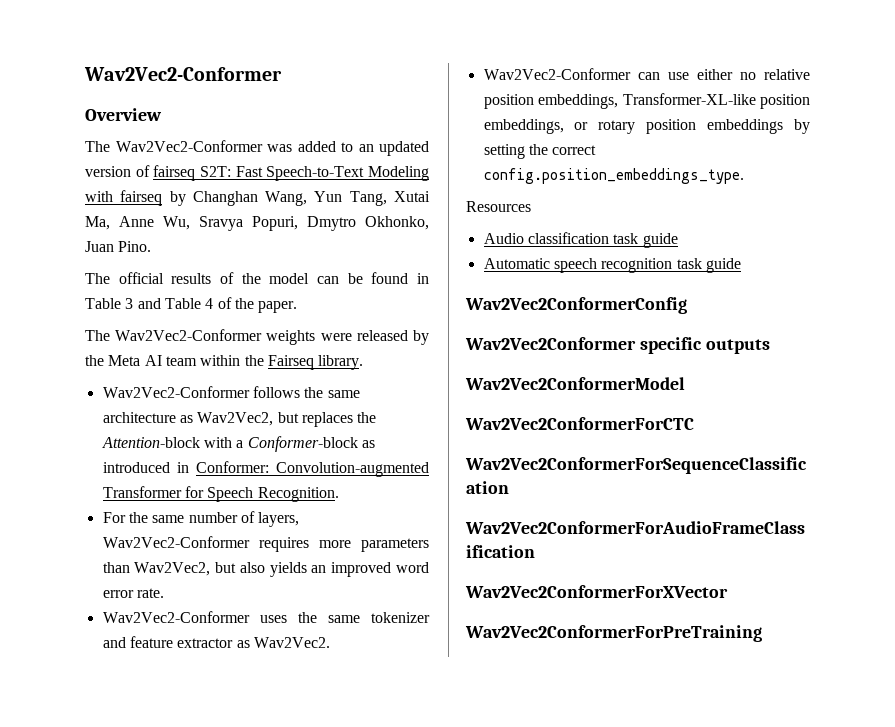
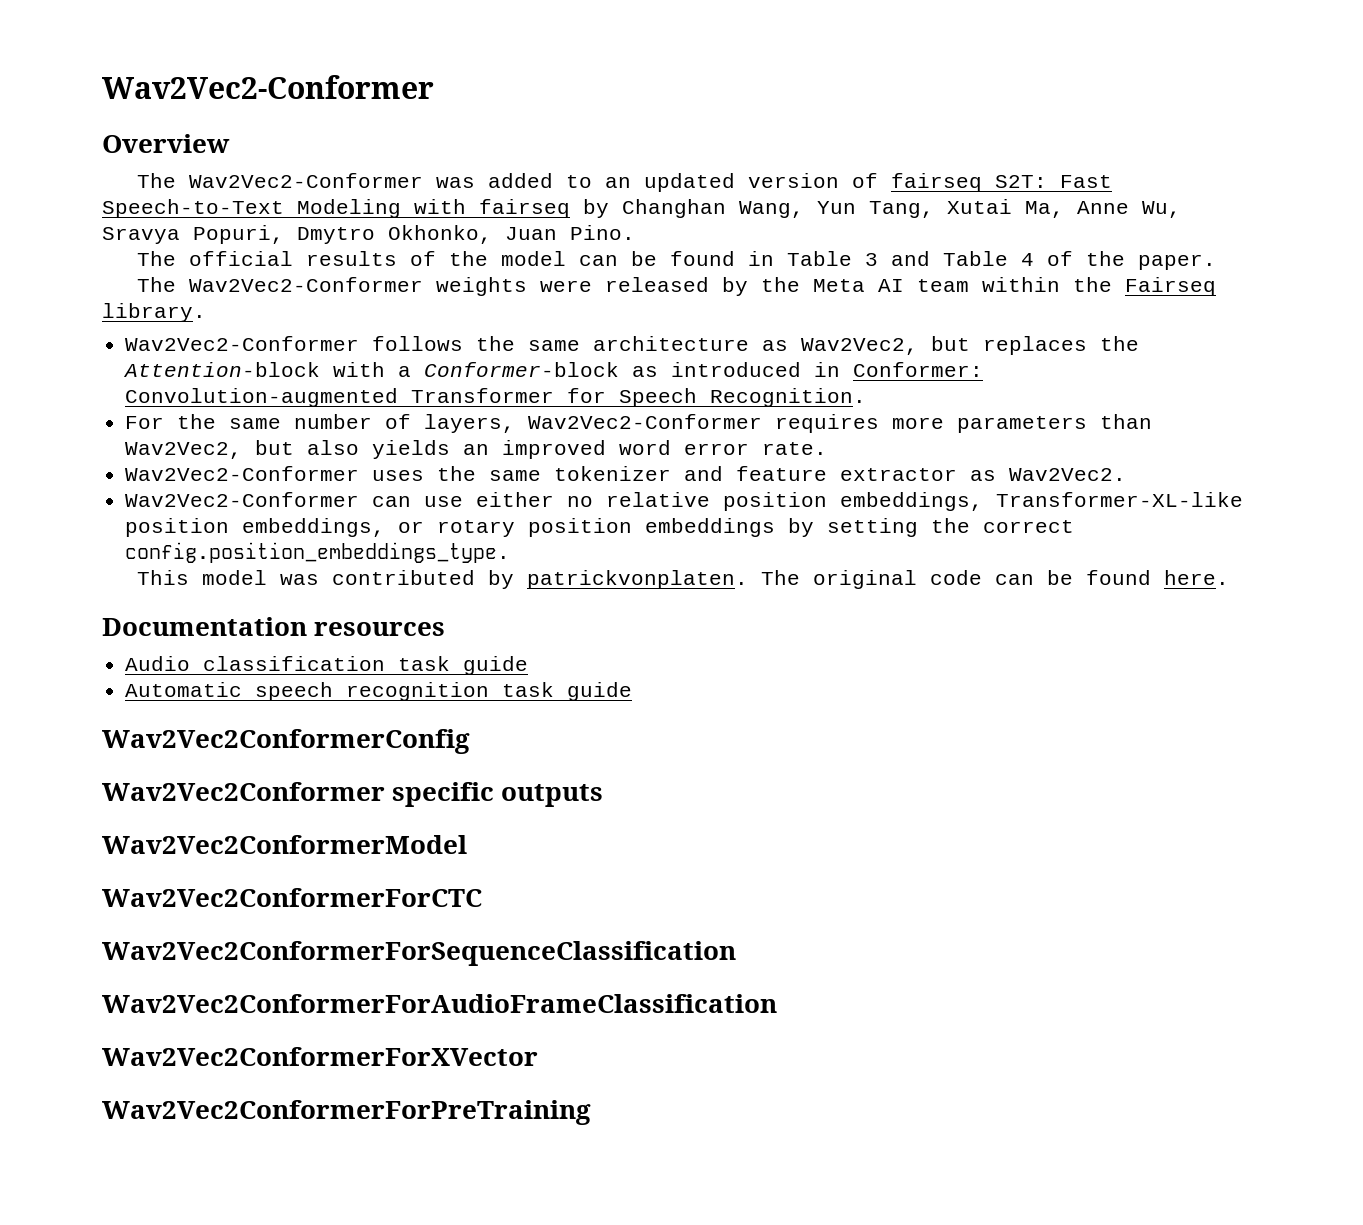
[466,201,531,212] Resources -> [137,570,1230,589] [102,617,446,636] This model was contributed by patrickvonplaten. The original code can be found here. // Documentation resources

